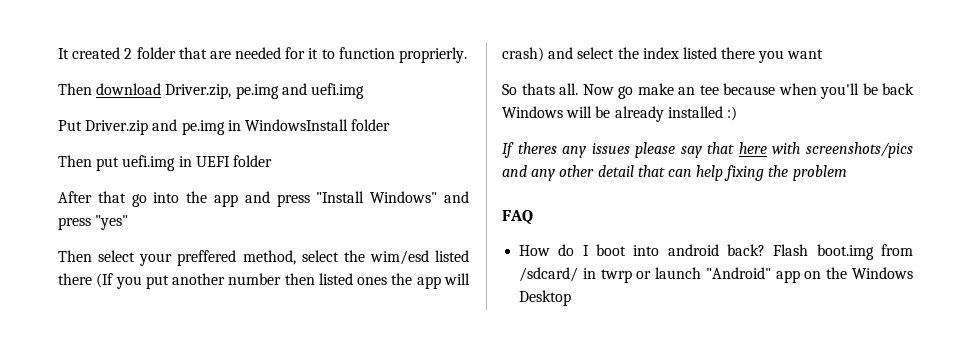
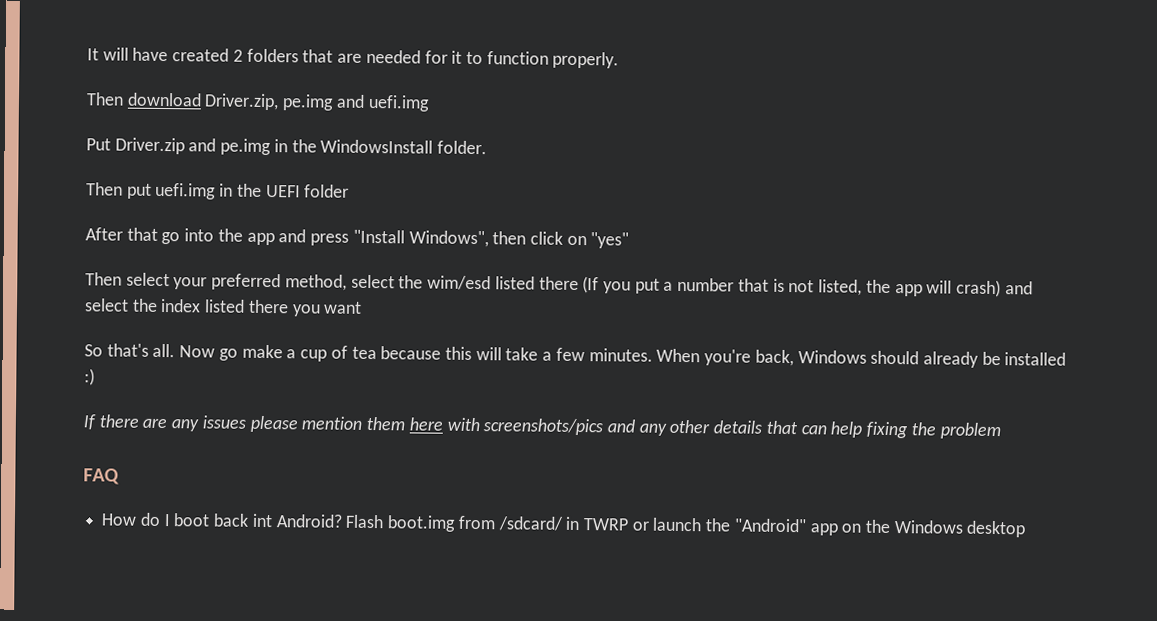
(69, 53) none -> [102,47,169,62] will have
[136,47,176,59] folder -> [246,48,299,63] folders
[399,47,468,63] proprierly. -> [552,51,620,69] properly.
[244,119,391,131] WindowsInstall folder -> [291,139,488,155] the WindowsInstall folder.
(192, 161) none -> [236,183,262,197] the
[370,191,470,203] [58,217,91,230] Windows" and press -> [408,230,587,248] Windows", then click on
[177,250,237,266] preffered -> [211,273,282,291] preferred
[172,273,388,285] another number then listed ones -> [663,277,863,296] a number that is not listed,
[521,83,555,95] thats -> [106,343,149,357] that's
[678,83,914,99] [502,106,664,122] an tee because when you'll be back Windows will be already -> [286,345,1001,368] a cup of tea because this will take a few minutes. When you're back, Windows should already be
[517,142,557,154] theres -> [98,414,168,429] there are
[680,142,735,158] say that -> [301,416,406,431] mention them
[597,165,634,177] detail -> [713,420,763,434] details
[633,244,766,256] into android back? -> [213,513,343,528] back int Android?
[600,269,632,283] twrp -> [582,518,629,531] TWRP
(702, 273) none -> [705,518,732,532] the
[519,290,572,306] Desktop -> [966,520,1026,538] desktop

